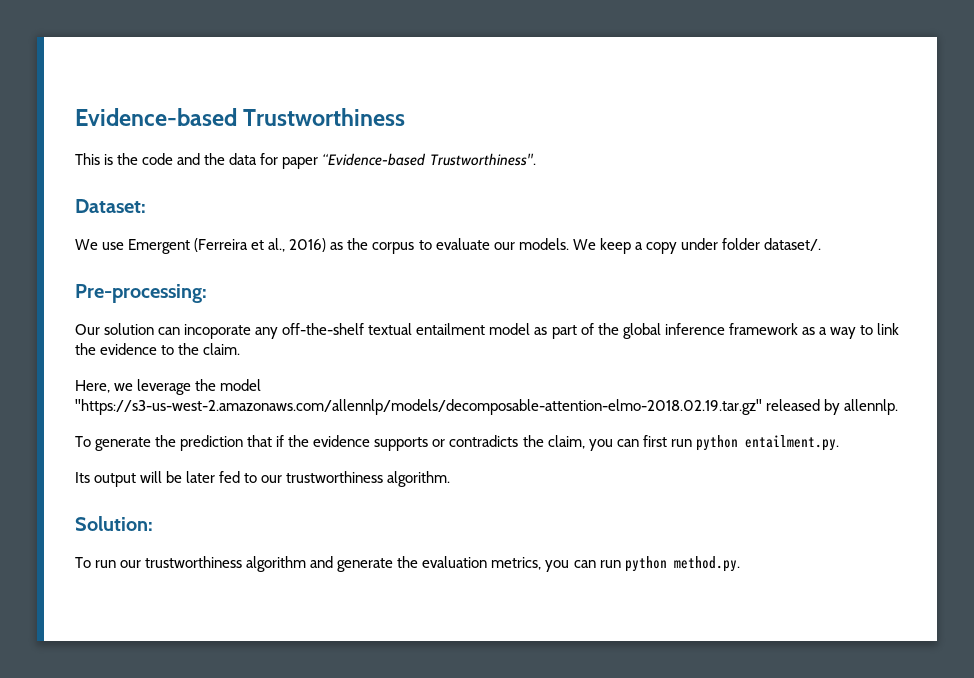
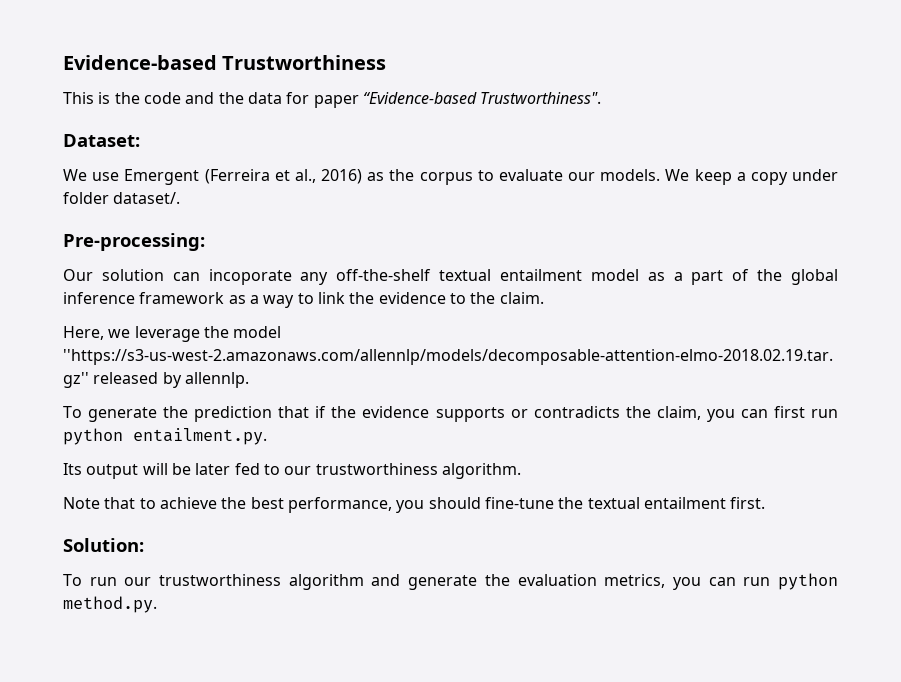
(548, 331) none -> [673,272,683,281] a
(451, 479) none -> [63,497,766,513] // Note that to achieve the best performance, you should fine-tune the textual entailment first.

